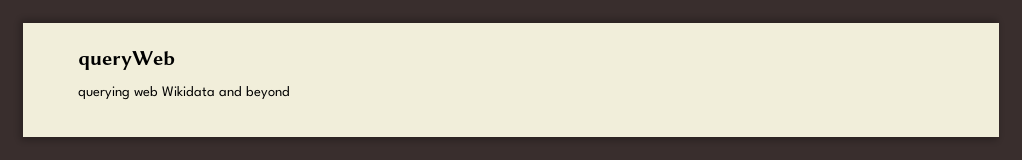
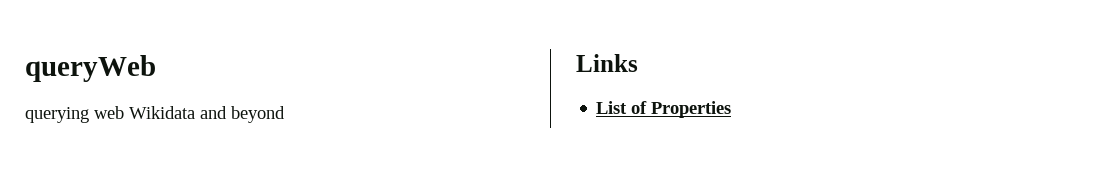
(290, 93) none -> [576,54,638,72] [596,101,732,118] // Links // List of Properties

